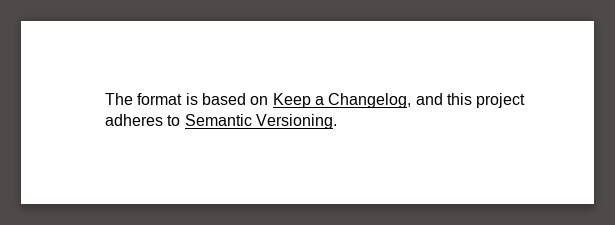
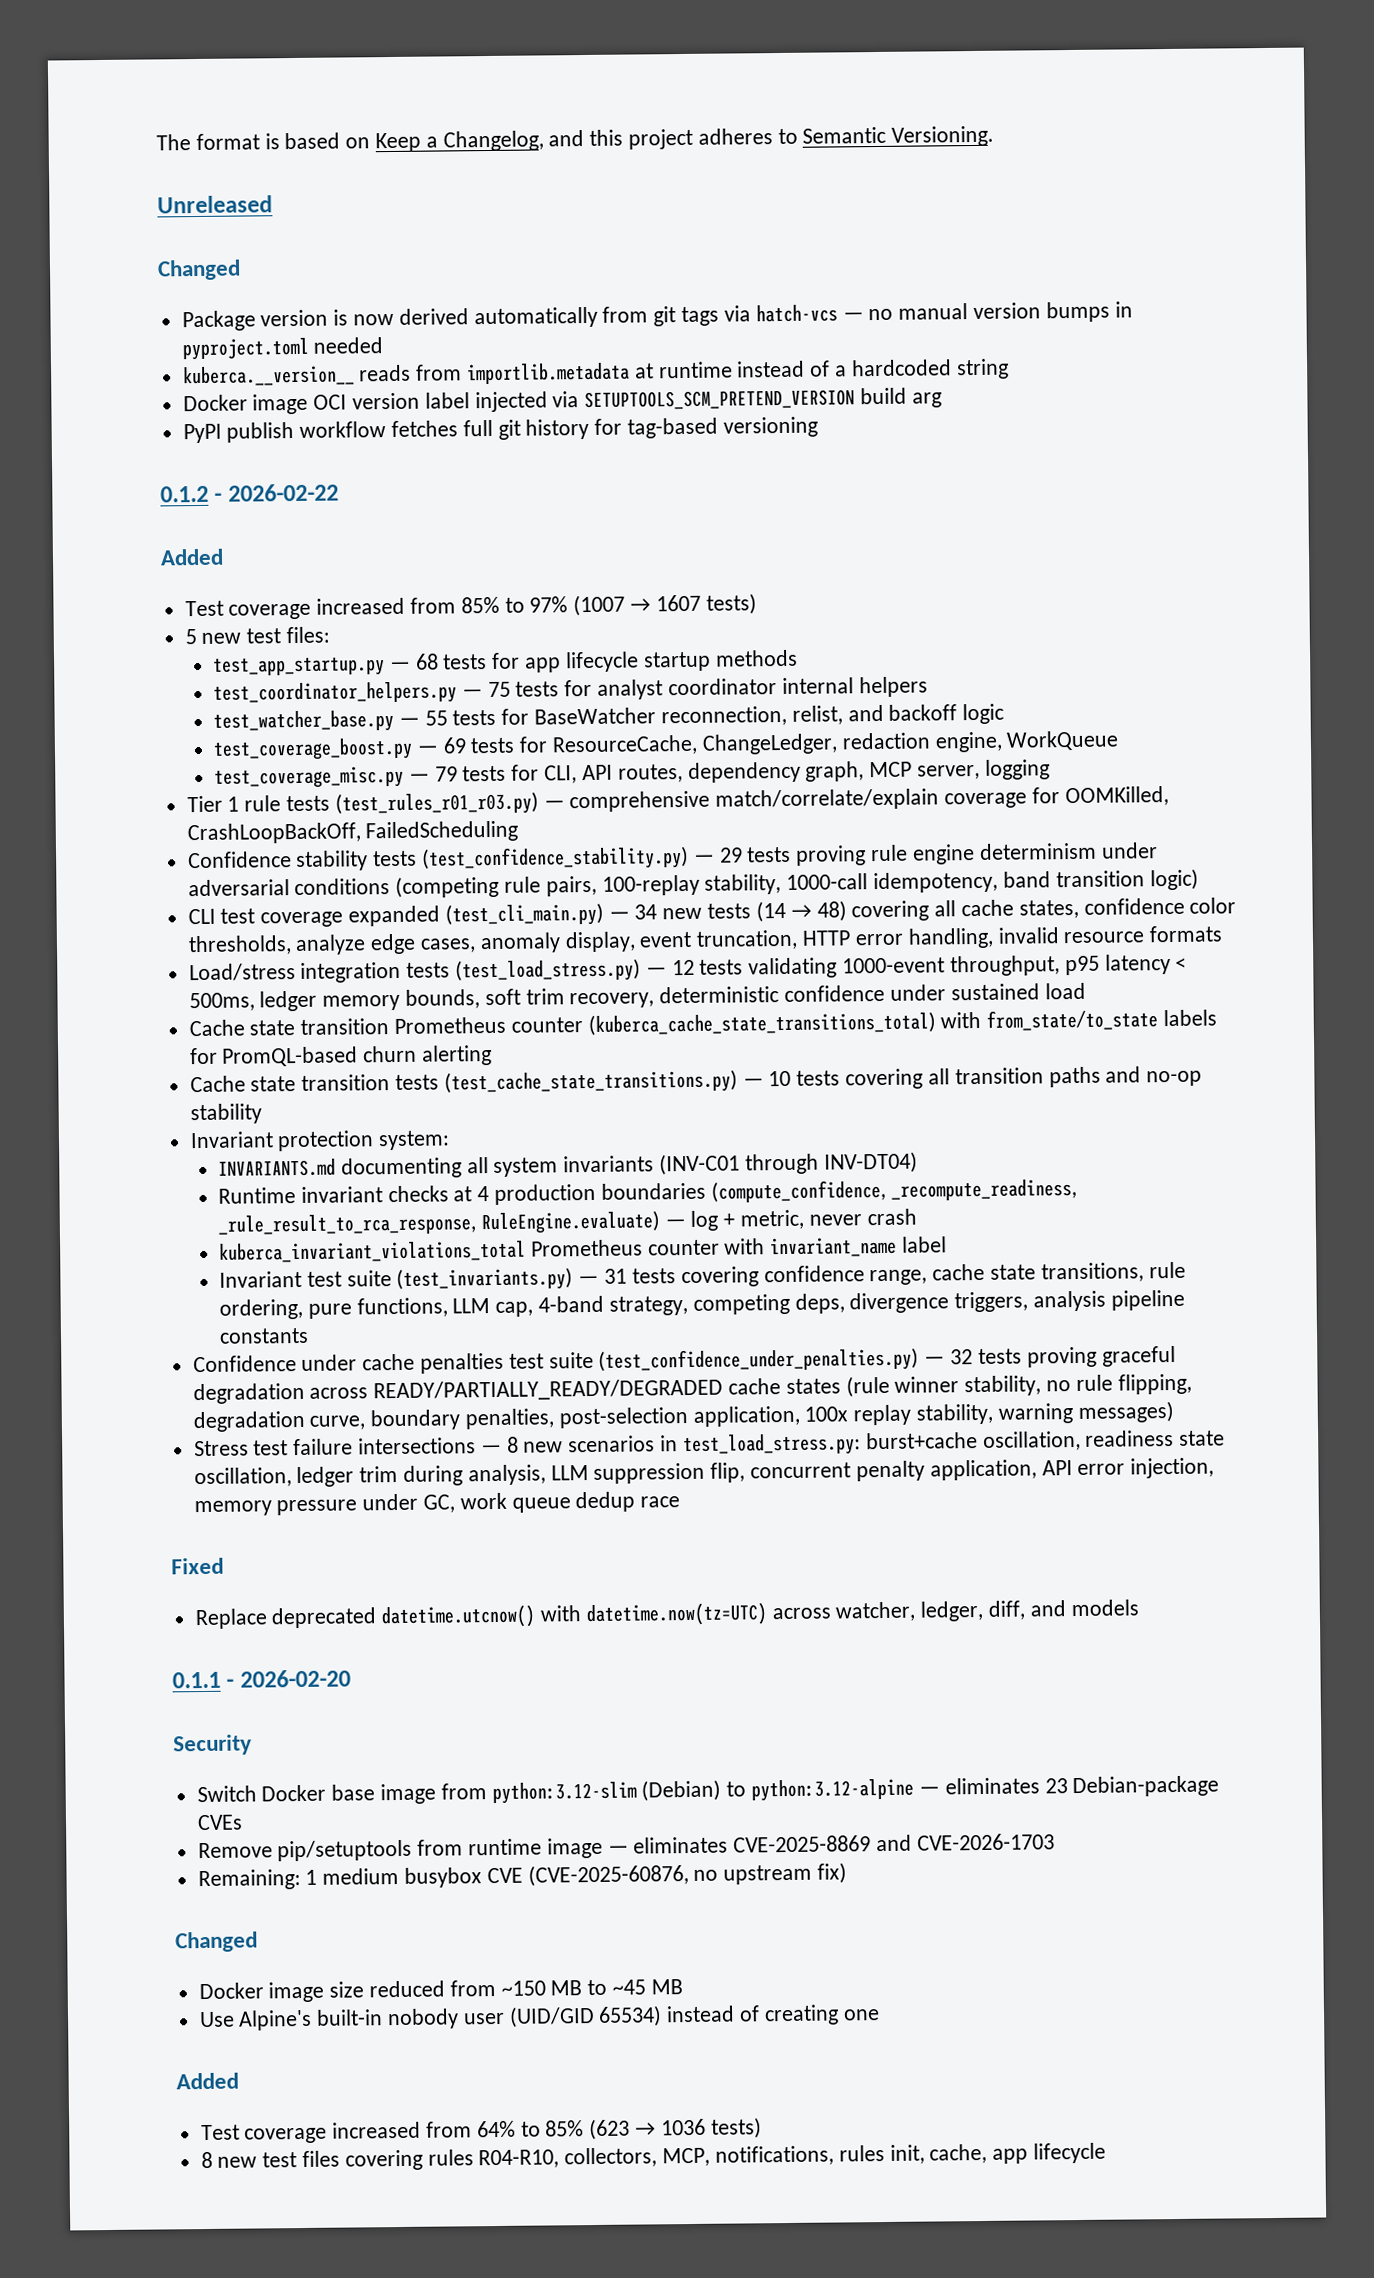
(337, 121) none -> [157,195,273,214] [157,259,241,281] [181,301,1133,332] [181,337,384,361] [182,358,1009,387] [182,387,942,415] [182,416,818,444] [160,483,339,503] [160,548,224,566] [184,593,757,620] [184,626,331,645] [213,649,798,677] [213,676,928,705] [213,703,1005,733] [213,730,1120,761] [214,759,1050,789] [186,786,1169,816] [186,820,519,845] [187,842,1158,872] [187,868,1199,898] [187,897,1237,928] [187,925,1223,956] [188,954,1188,983] [188,982,1086,1012] [188,1009,1218,1037] [189,1045,493,1067] [189,1066,1203,1095] [189,1103,262,1125] [189,1130,451,1152] [218,1151,918,1179] [218,1178,1077,1205] [218,1208,917,1236] [219,1236,948,1263] [219,1261,1186,1291] [219,1289,1185,1320] [219,1327,310,1344] [192,1345,1176,1374] [192,1373,1192,1405] [192,1401,1174,1433] [193,1430,1226,1457] [193,1457,1215,1488] [193,1491,681,1517] [171,1557,224,1575] [194,1599,1139,1630] [172,1669,351,1689] [173,1734,252,1756] [196,1775,1220,1805] [196,1814,243,1831] [197,1833,1055,1862] [197,1862,848,1891] [175,1931,258,1953] [198,1979,683,2003] [198,2004,880,2031] [176,2072,239,2090] [200,2117,762,2144] [200,2142,1106,2171] // Unreleased // Changed // Package version is now derived automatically from git tags via hatch-vcs — no manual version bumps in pyproject.toml needed // kuberca.__version__ reads from importlib.metadata at runtime instead of a hardcoded string // Docker image OCI version label injected via SETUPTOOLS_SCM_PRETEND_VERSION build arg // PyPI publish workflow fetches full git history for tag-based versioning // 0.1.2 - 2026-02-22 // Added // Test coverage increased from 85% to 97% (1007 → 1607 tests) // 5 new test files: // test_app_startup.py — 68 tests for app lifecycle startup methods // test_coordinator_helpers.py — 75 tests for analyst coordinator internal helpers // test_watcher_base.py — 55 tests for BaseWatcher reconnection, relist, and backoff logic // test_coverage_boost.py — 69 tests for ResourceCache, ChangeLedger, redaction engine, WorkQueue // test_coverage_misc.py — 79 tests for CLI, API routes, dependency graph, MCP server, logging // Tier 1 rule tests (test_rules_r01_r03.py) — comprehensive match/correlate/explain coverage for OOMKilled, CrashLoopBackOff, FailedScheduling // Confidence stability tests (test_confidence_stability.py) — 29 tests proving rule engine determinism under adversarial conditions (competing rule pairs, 100-replay stability, 1000-call idempotency, band transition logic) // CLI test coverage expanded (test_cli_main.py) — 34 new tests (14 → 48) covering all cache states, confidence color thresholds, analyze edge cases, anomaly display, event truncation, HTTP error handling, invalid resource formats // Load/stress integration tests (test_load_stress.py) — 12 tests validating 1000-event throughput, p95 latency < 500ms, ledger memory bounds, soft trim recovery, deterministic confidence under sustained load // Cache state transition Prometheus counter (kuberca_cache_state_transitions_total) with from_state/to_state labels for PromQL-based churn alerting // Cache state transition tests (test_cache_state_transitions.py) — 10 tests covering all transition paths and no-op stability // Invariant protection system: // INVARIANTS.md documenting all system invariants (INV-C01 through INV-DT04) // Runtime invariant checks at 4 production boundaries (compute_confidence, _recompute_readiness, _rule_result_to_rca_response, RuleEngine.evaluate) — log + metric, never crash // kuberca_invariant_violations_total Prometheus counter with invariant_name label // Invariant test suite (test_invariants.py) — 31 tests covering confidence range, cache state transitions, rule ordering, pure functions, LLM cap, 4-band strategy, competing deps, divergence triggers, analysis pipeline constants // Confidence under cache penalties test suite (test_confidence_under_penalties.py) — 32 tests proving graceful degradation across READY/PARTIALLY_READY/DEGRADED cache states (rule winner stability, no rule flipping, degradation curve, boundary penalties, post-selection application, 100x replay stability, warning messages) // Stress test failure intersections — 8 new scenarios in test_load_stress.py: burst+cache oscillation, readiness state oscillation, ledger trim during analysis, LLM suppression flip, concurrent penalty application, API error injection, memory pressure under GC, work queue dedup race // Fixed // Replace deprecated datetime.utcnow() with datetime.now(tz=UTC) across watcher, ledger, diff, and models // 0.1.1 - 2026-02-20 // Security // Switch Docker base image from python:3.12-slim (Debian) to python:3.12-alpine — eliminates 23 Debian-package CVEs // Remove pip/setuptools from runtime image — eliminates CVE-2025-8869 and CVE-2026-1703 // Remaining: 1 medium busybox CVE (CVE-2025-60876, no upstream fix) // Changed // Docker image size reduced from ~150 MB to ~45 MB // Use Alpine's built-in nobody user (UID/GID 65534) instead of creating one // Added // Test coverage increased from 64% to 85% (623 → 1036 tests) // 8 new test files covering rules R04-R10, collectors, MCP, notifications, rules init, cache, app lifecycle

